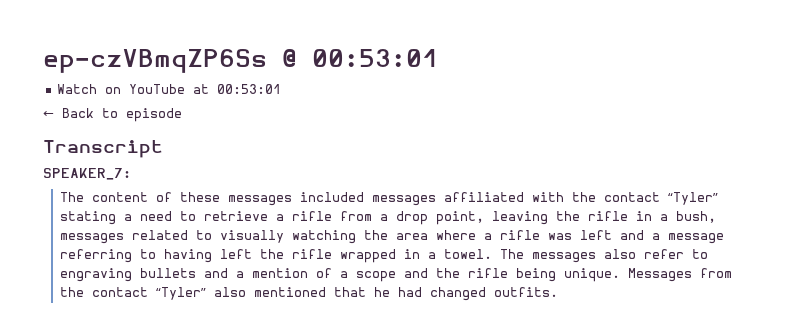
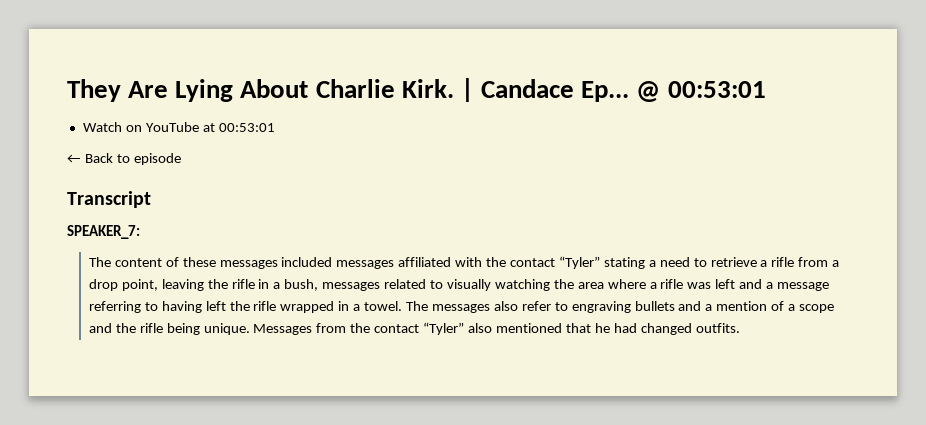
[43,49,267,73] ep-czVBmqZP6Ss -> [67,78,630,102] They Are Lying About Charlie Kirk. | Candace Ep...

